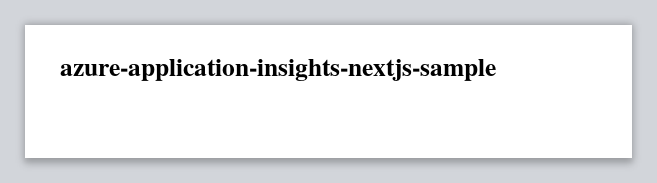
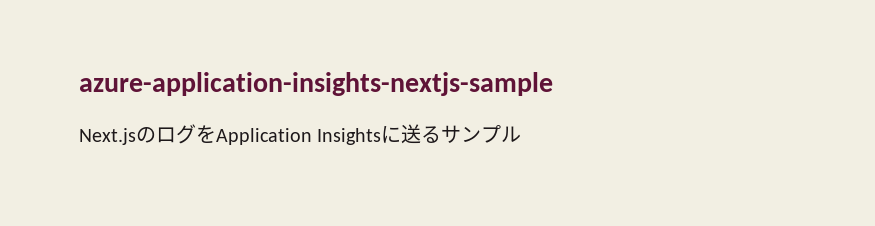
(496, 70) none -> [79,124,522,145] // Next.jsのログをApplication Insightsに送るサンプル

